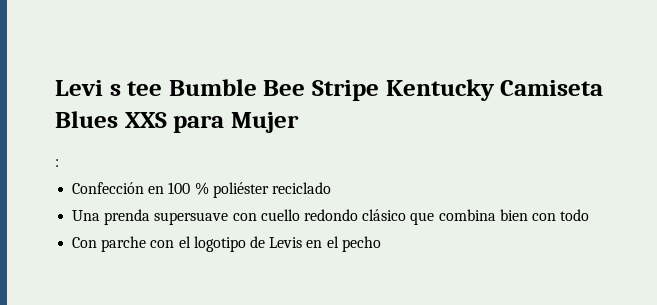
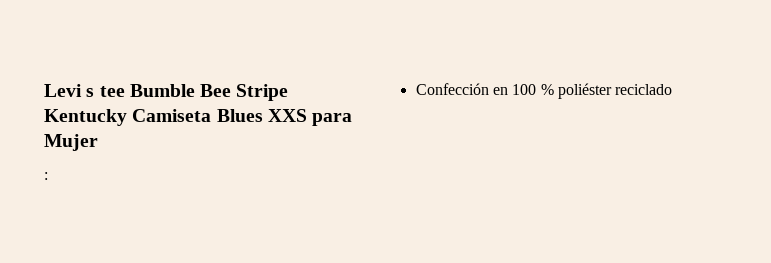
[72,209,590,225] [72,236,381,252] // Una prenda supersuave con cuello redondo clásico que combina bien con todo // Con parche con el logotipo de Levis en el pecho -> (673, 89) none

